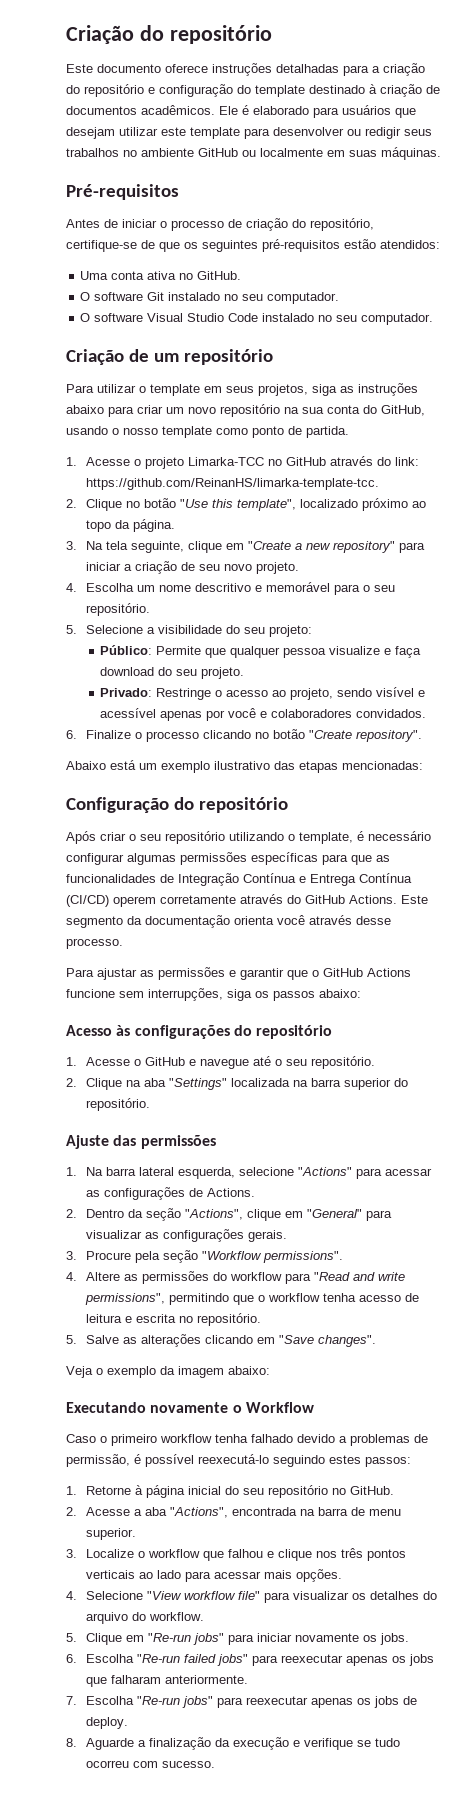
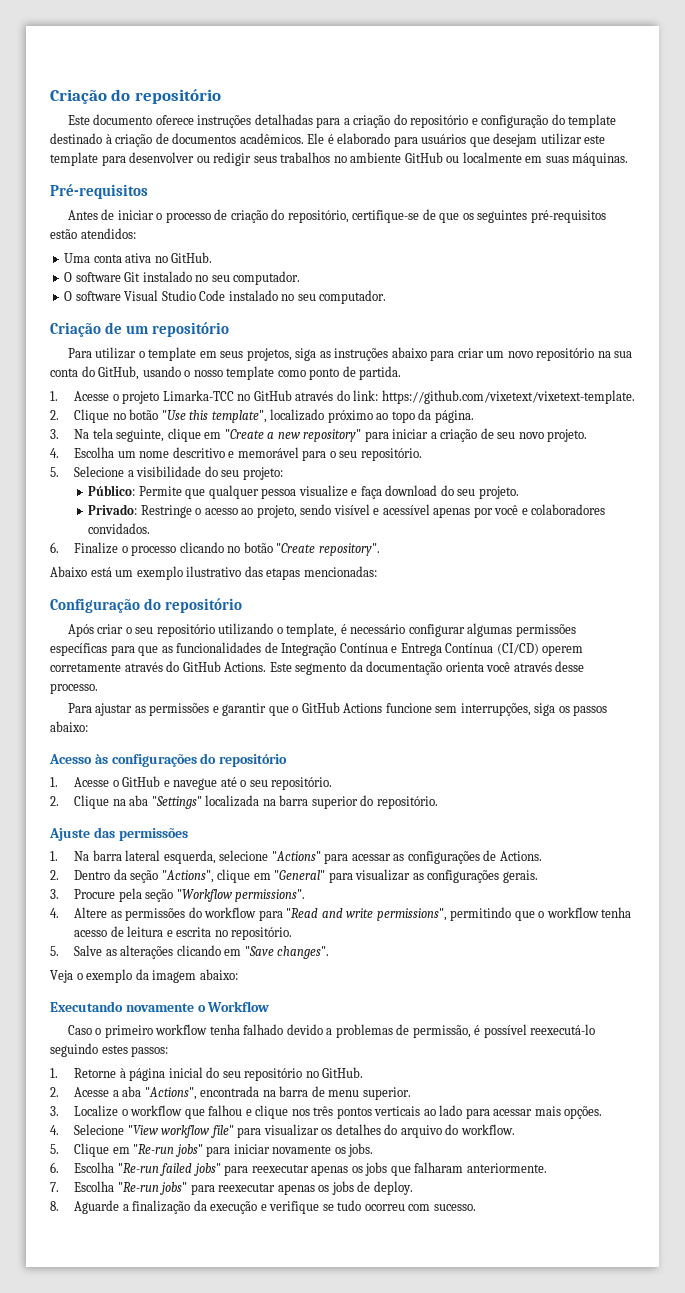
[86,478,380,490] https://github.com/ReinanHS/limarka-template-tcc. -> [381,390,635,404] https://github.com/vixetext/vixetext-template.

